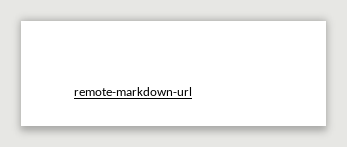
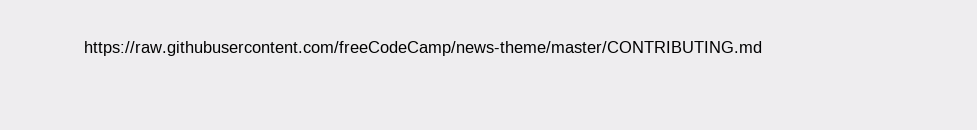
[74,87,192,96] remote-markdown-url -> [84,41,762,56] https://raw.githubusercontent.com/freeCodeCamp/news-theme/master/CONTRIBUTING.md

